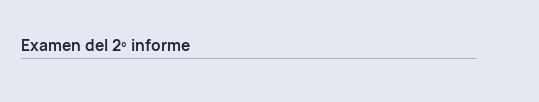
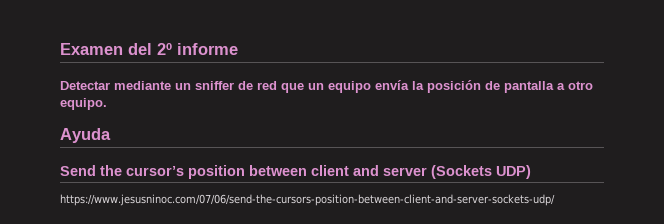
(190, 45) none -> [60,80,593,93] [60,98,107,110] [60,128,111,143] [60,165,531,179] [60,194,555,206] // Detectar mediante un sniffer de red que un equipo envía la posición de pantalla a otro equipo. // Ayuda // Send the cursor’s position between client and server (Sockets UDP) // https://www.jesusninoc.com/07/06/send-the-cursors-position-between-client-and-server-sockets-udp/

